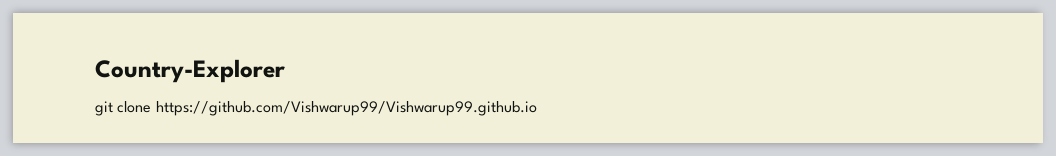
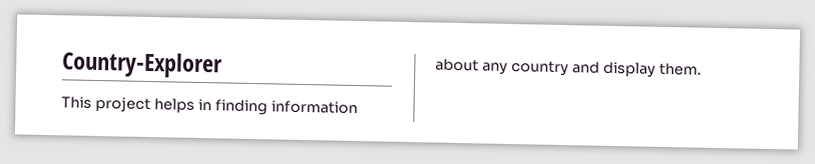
[95,101,537,116] git clone https://github.com/Vishwarup99/Vishwarup99.github.io -> [61,96,358,116] [435,58,702,78] This project helps in finding information about any country and display them.

